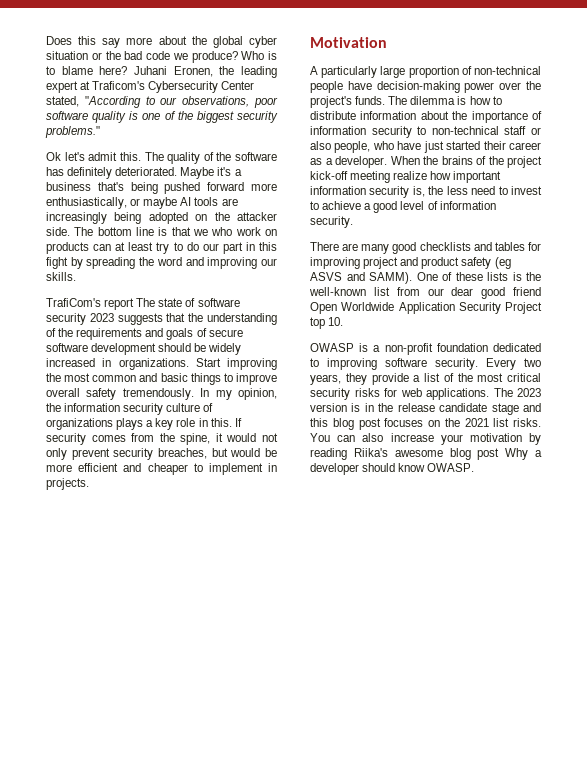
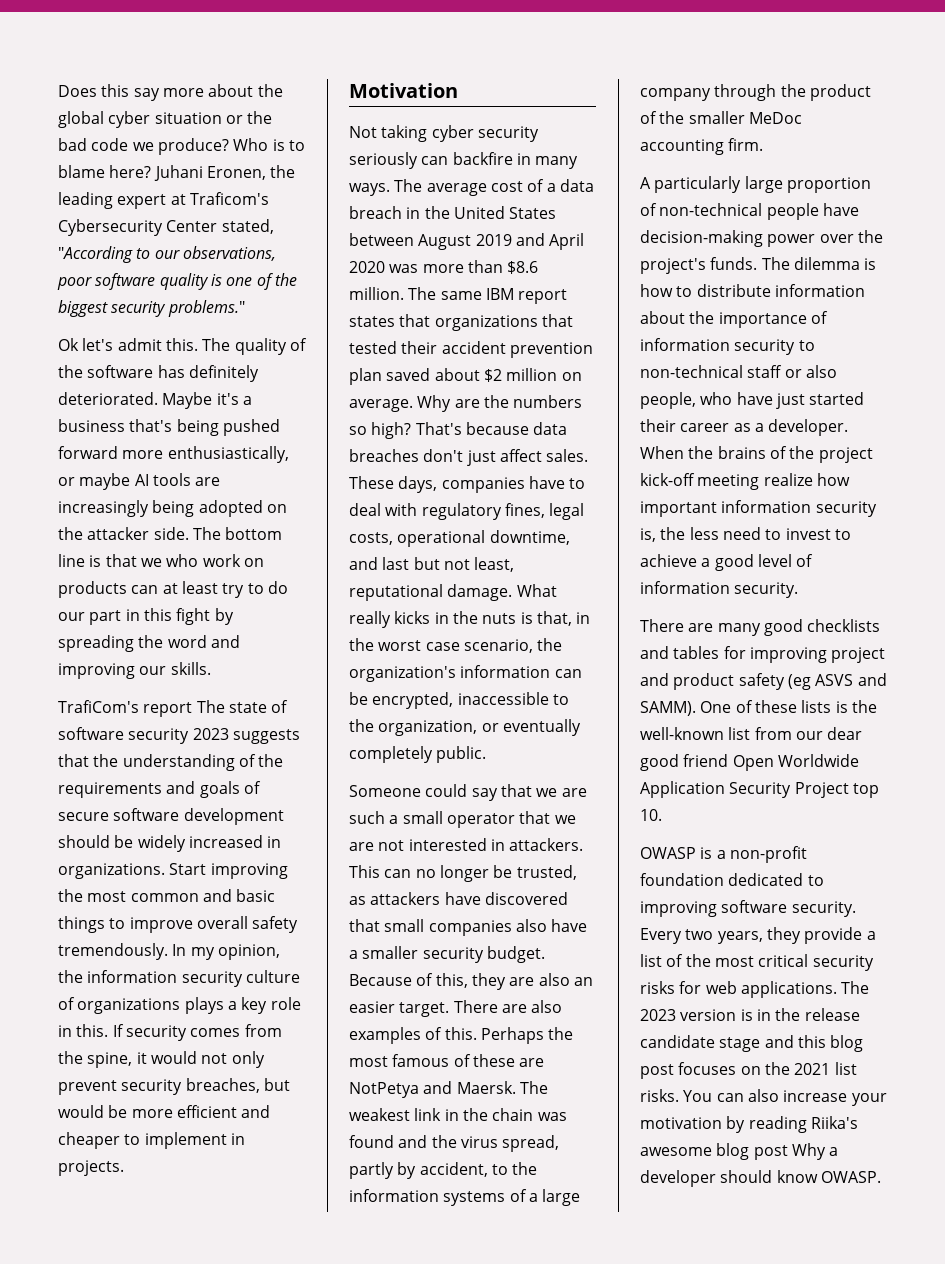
(387, 42) none -> [349,125,539,142] [349,152,579,169] [349,179,594,196] [349,206,557,219] [349,233,585,250] [349,260,539,274] [349,287,568,304] [349,314,573,331] [349,341,593,358] [349,368,582,385] [349,395,583,412] [349,422,568,439] [349,449,589,466] [349,476,586,493] [349,503,585,520] [349,530,570,547] [349,557,515,572] [349,584,557,601] [349,611,591,628] [349,638,563,653] [349,665,582,682] [349,692,569,709] [349,719,581,736] [349,746,487,763] [349,784,587,801] [349,811,576,828] [349,838,584,851] [349,865,577,882] [349,892,568,905] [349,919,588,936] [349,946,545,963] [349,973,593,990] [349,1000,563,1017] [349,1027,574,1044] [349,1054,545,1067] [349,1081,548,1098] [349,1108,567,1121] [349,1135,560,1152] [349,1162,538,1179] [349,1189,581,1206] [640,84,871,101] [640,111,802,124] [640,138,764,155] // Not taking cyber security seriously can backfire in many ways. The average cost of a data breach in the United States between August 2019 and April 2020 was more than $8.6 million. The same IBM report states that organizations that tested their accident prevention plan saved about $2 million on average. Why are the numbers so high? That's because data breaches don't just affect sales. These days, companies have to deal with regulatory fines, legal costs, operational downtime, and last but not least, reputational damage. What really kicks in the nuts is that, in the worst case scenario, the organization's information can be encrypted, inaccessible to the organization, or eventually completely public. // Someone could say that we are such a small operator that we are not interested in attackers. This can no longer be trusted, as attackers have discovered that small companies also have a smaller security budget. Because of this, they are also an easier target. There are also examples of this. Perhaps the most famous of these are NotPetya and Maersk. The weakest link in the chain was found and the virus spread, partly by accident, to the information systems of a large company through the product of the smaller MeDoc accounting firm.

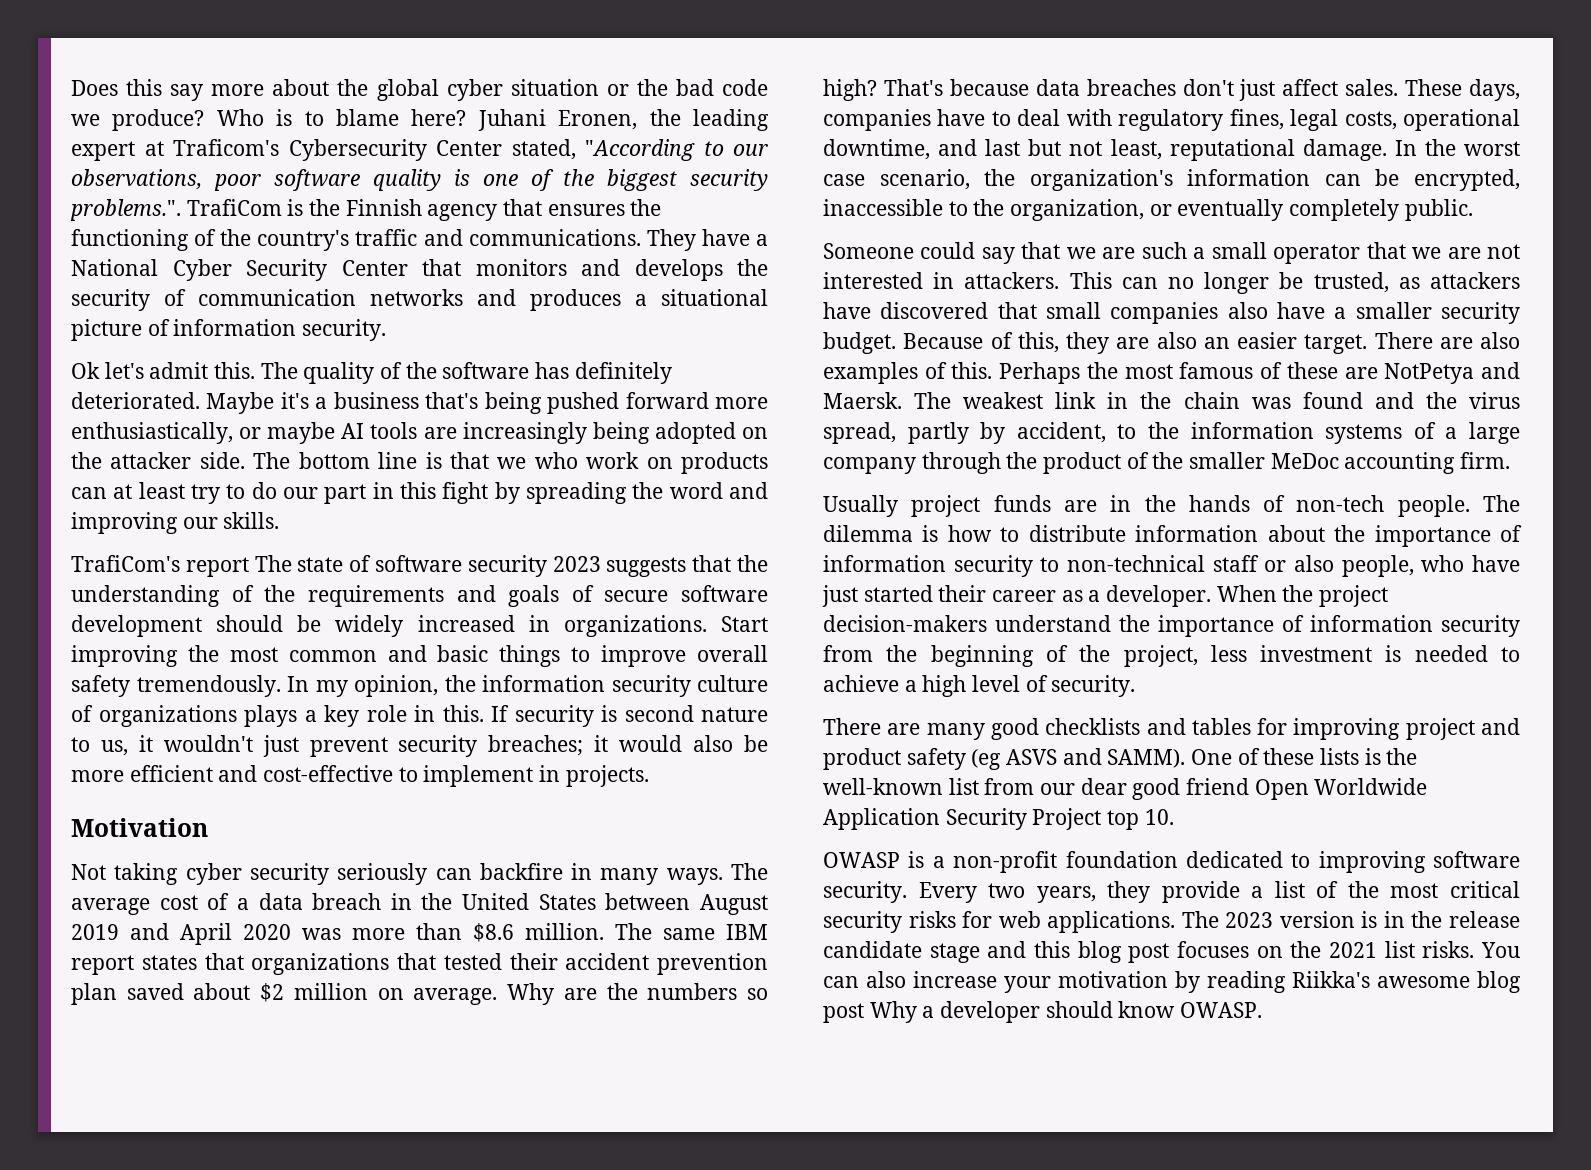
[167,300,245,317] problems." -> [70,199,662,221] [71,229,768,251] [71,259,768,281] [71,289,768,311] [71,319,387,341] problems.". TrafiCom is the Finnish agency that ensures the functioning of the country's traffic and communications. They have a National Cyber Security Center that monitors and develops the security of communication networks and produces a situational picture of information security.
[190,1024,282,1037] [58,1051,265,1068] [58,1078,290,1095] [58,1105,104,1118] comes from the spine, it would not only prevent security breaches, but would -> [601,705,768,722] [71,735,734,757] is second nature to us, it wouldn't just prevent security breaches; it would also
[58,1132,120,1149] cheaper -> [263,765,394,782] cost-effective
[516,584,557,597] [349,611,591,628] What really kicks in the nuts is that, in -> [1394,140,1417,156] In
[640,176,871,193] [640,203,859,220] [640,230,883,247] [640,257,758,274] A particularly large proportion of non-technical people have decision-making power over the project's funds. -> [823,495,1470,517] Usually project funds are in the hands of non-tech people.
[717,446,873,463] [640,473,850,490] [640,500,877,517] [640,527,831,542] brains of the project kick-off meeting realize how important information security is, the less need to invest -> [1319,585,1389,607] [823,615,1520,637] [823,645,1488,667] project decision-makers understand the importance of information security from the beginning of the project, less investment is needed
[714,554,754,571] good -> [922,675,967,697] high
[640,581,730,594] information -> (1048, 683) none
[810,1116,858,1129] Riika's -> [1292,971,1370,988] Riikka's

